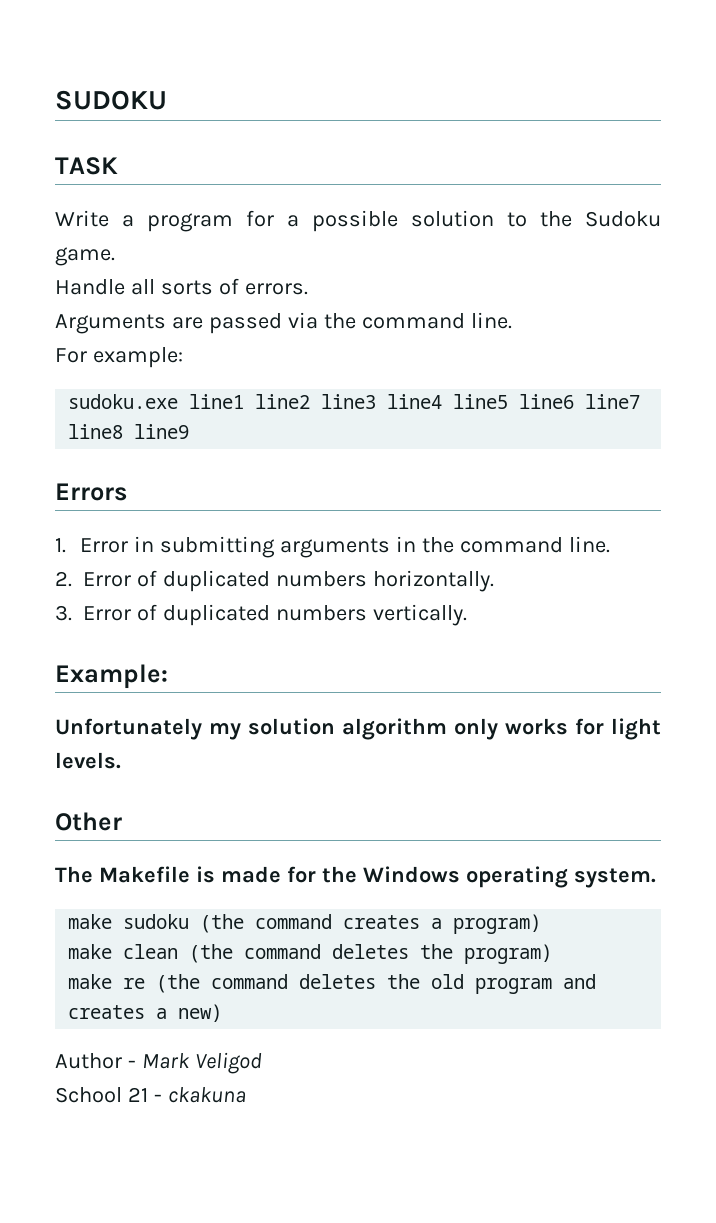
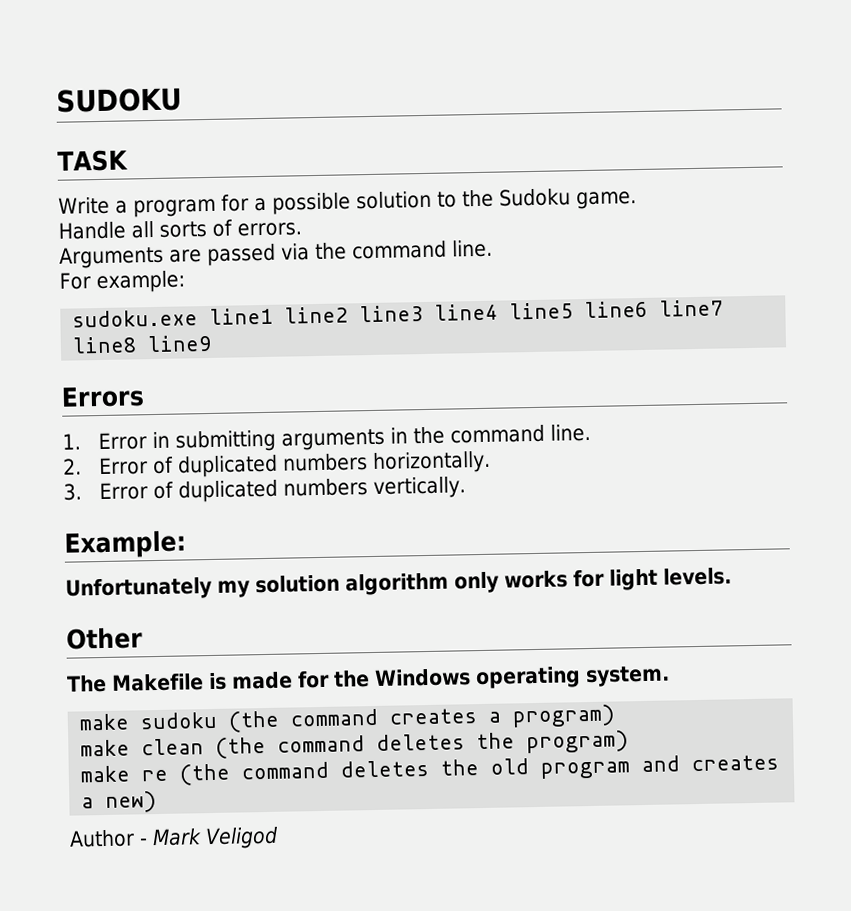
[55,1087,246,1103] // School 21 - ckakuna -> (279, 838) none

